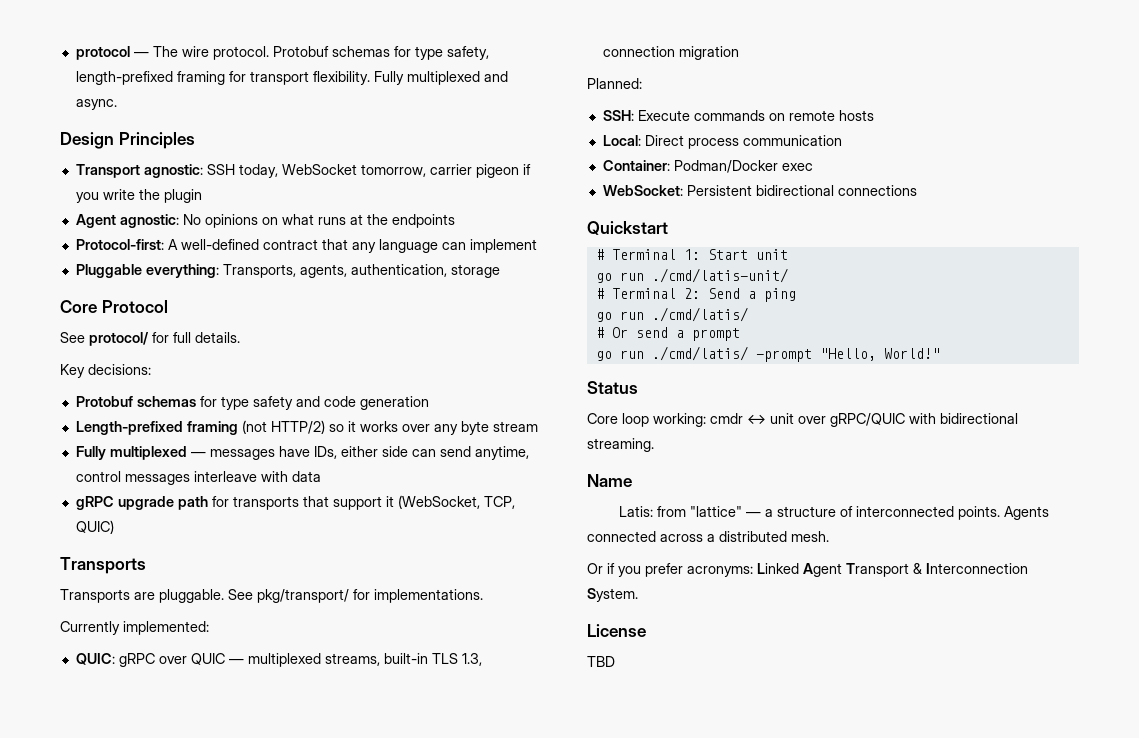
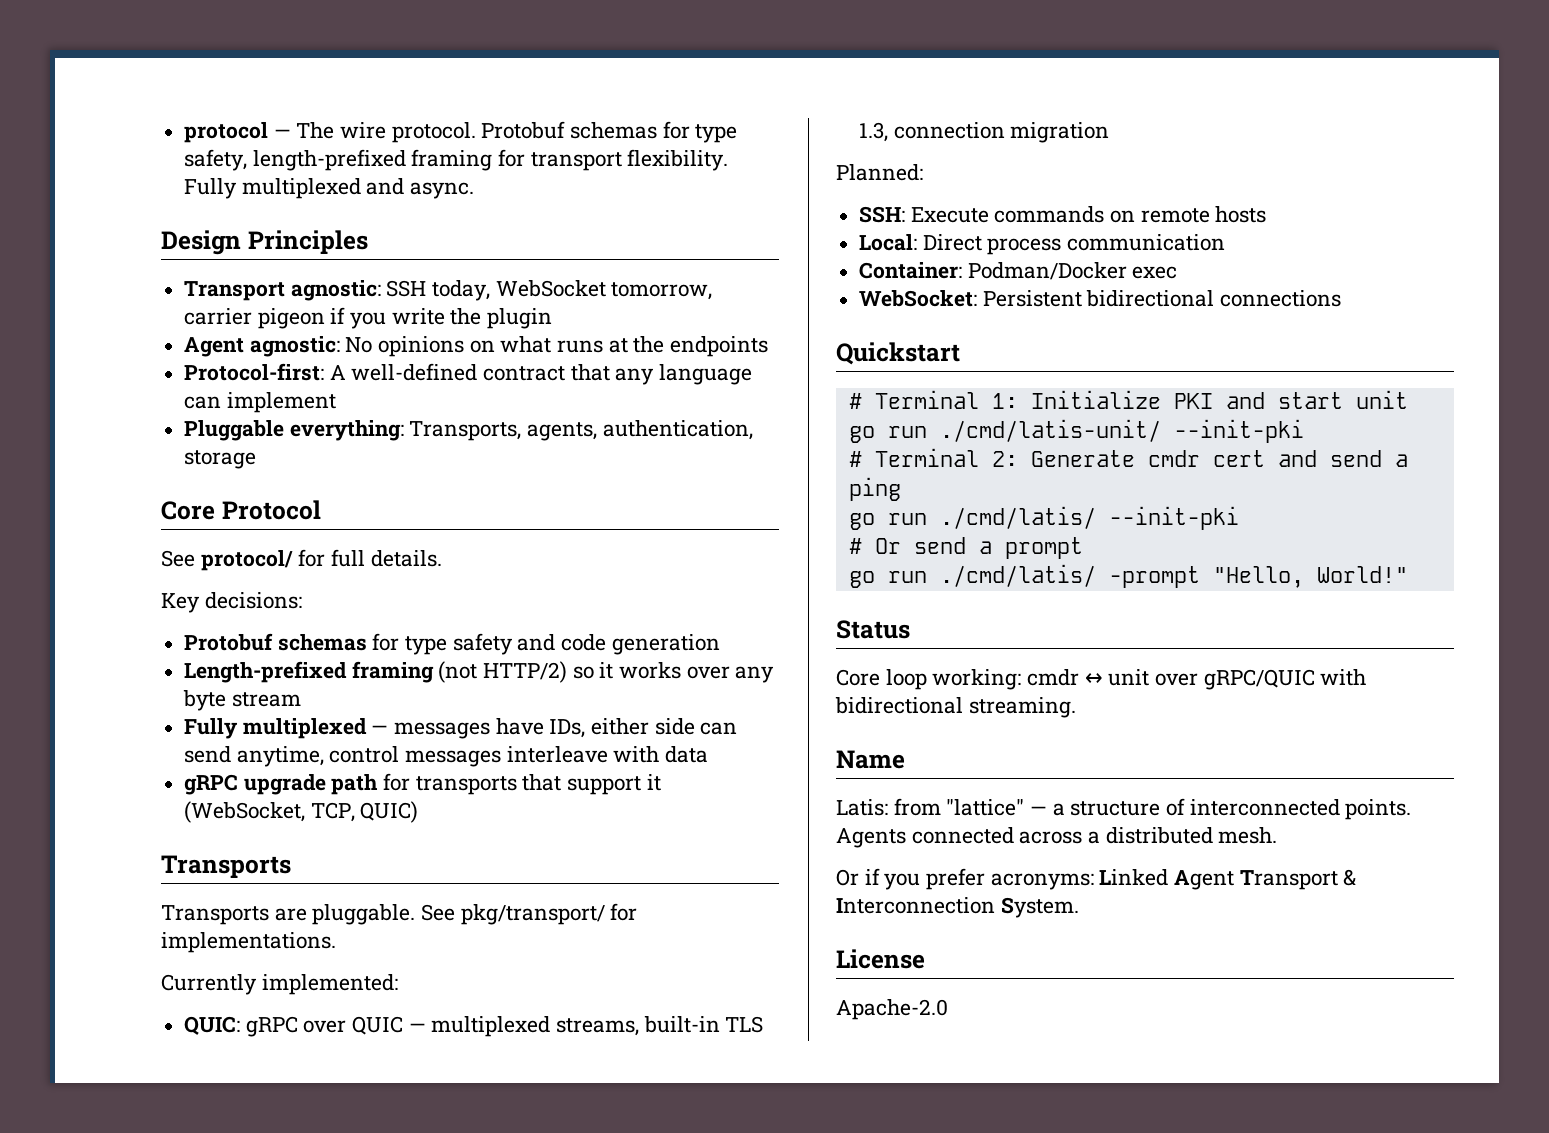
[707,249,748,260] Start -> [1030,390,1343,409] Initialize PKI and start
(788, 275) none -> [1173,419,1304,443] --init-pki
[707,288,740,299] Send -> [1030,450,1382,467] Generate cmdr cert and send
(748, 314) none -> [1108,506,1239,530] --init-pki
[587,656,615,667] TBD -> [836,999,948,1020] Apache-2.0

